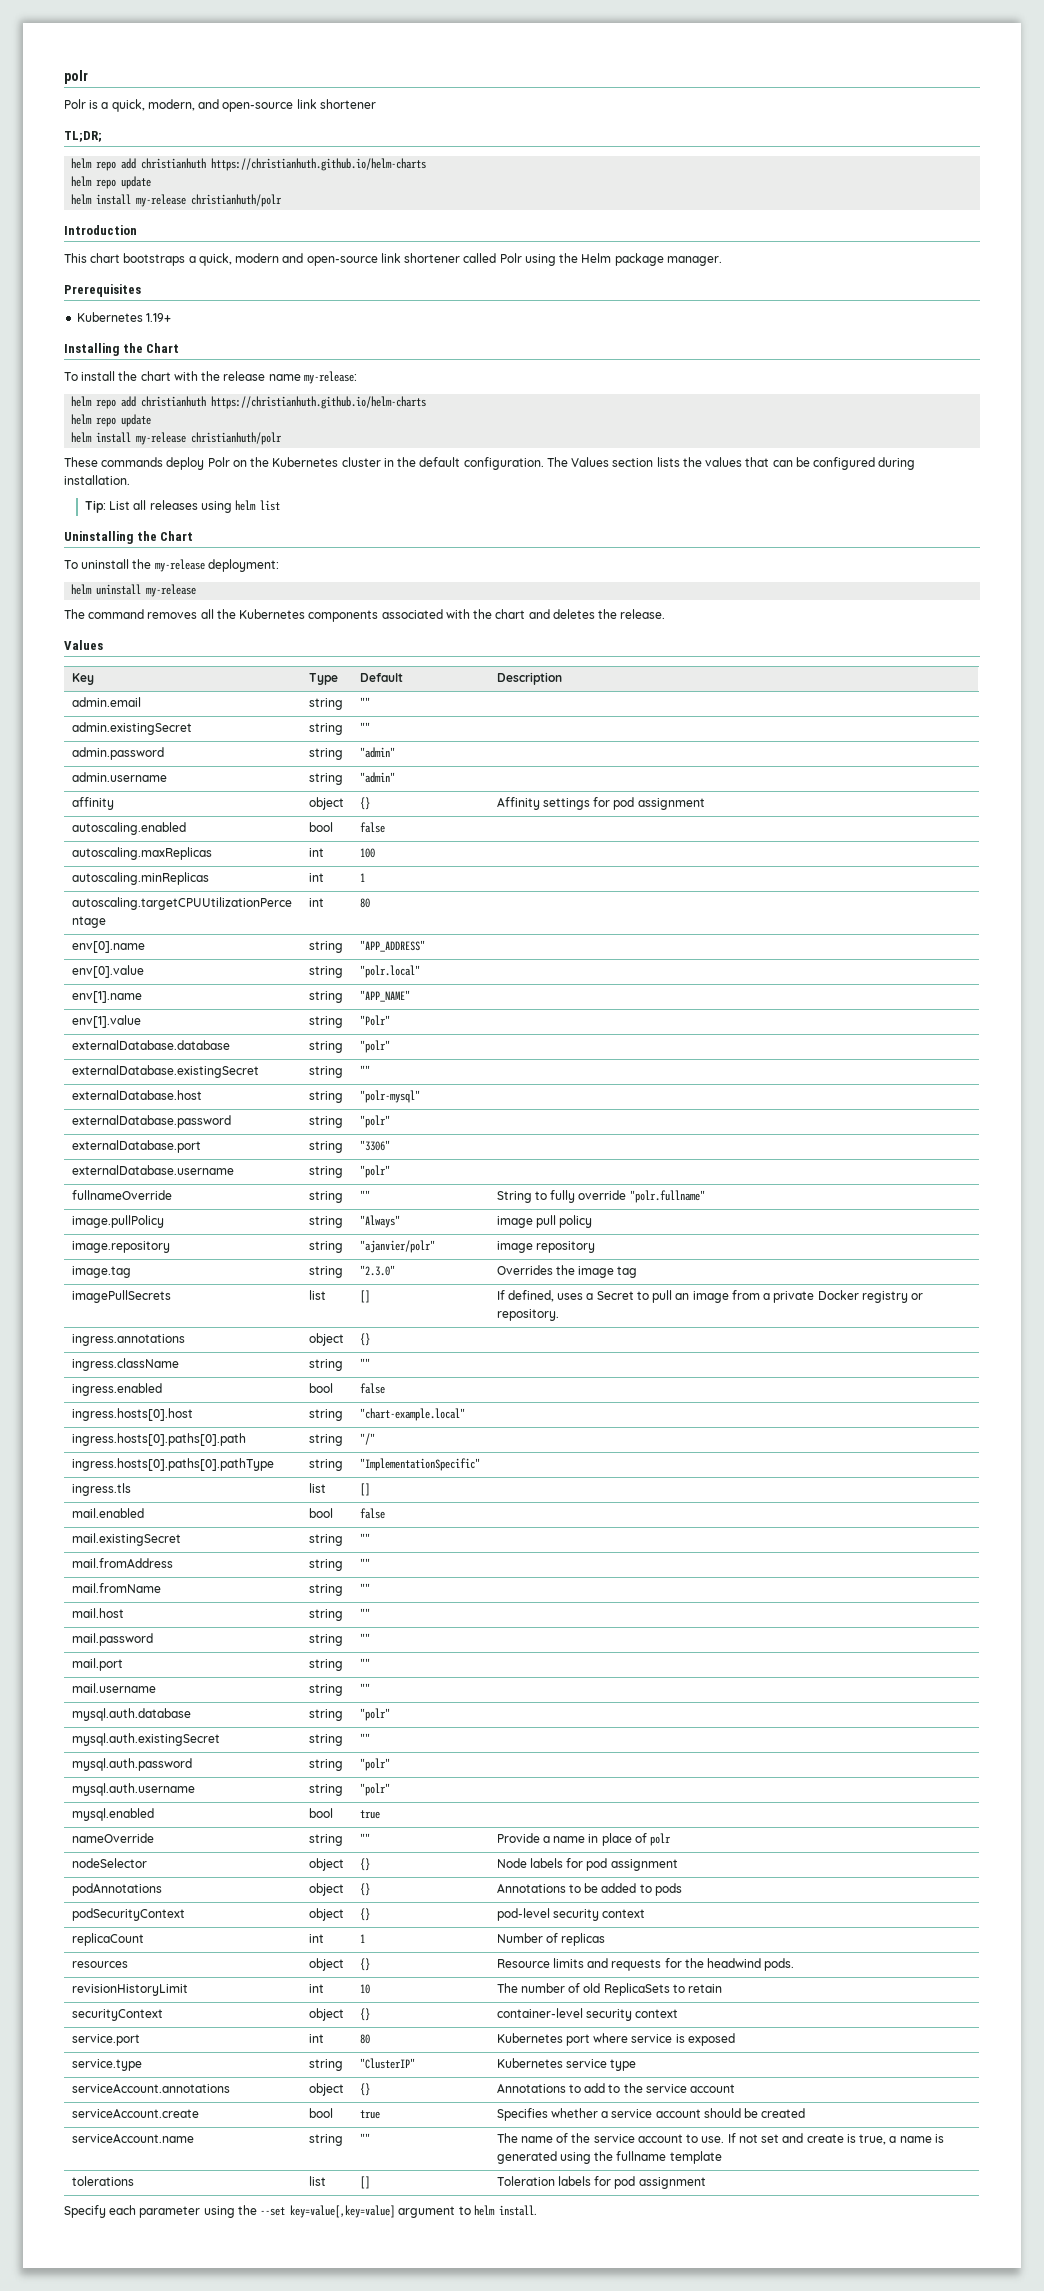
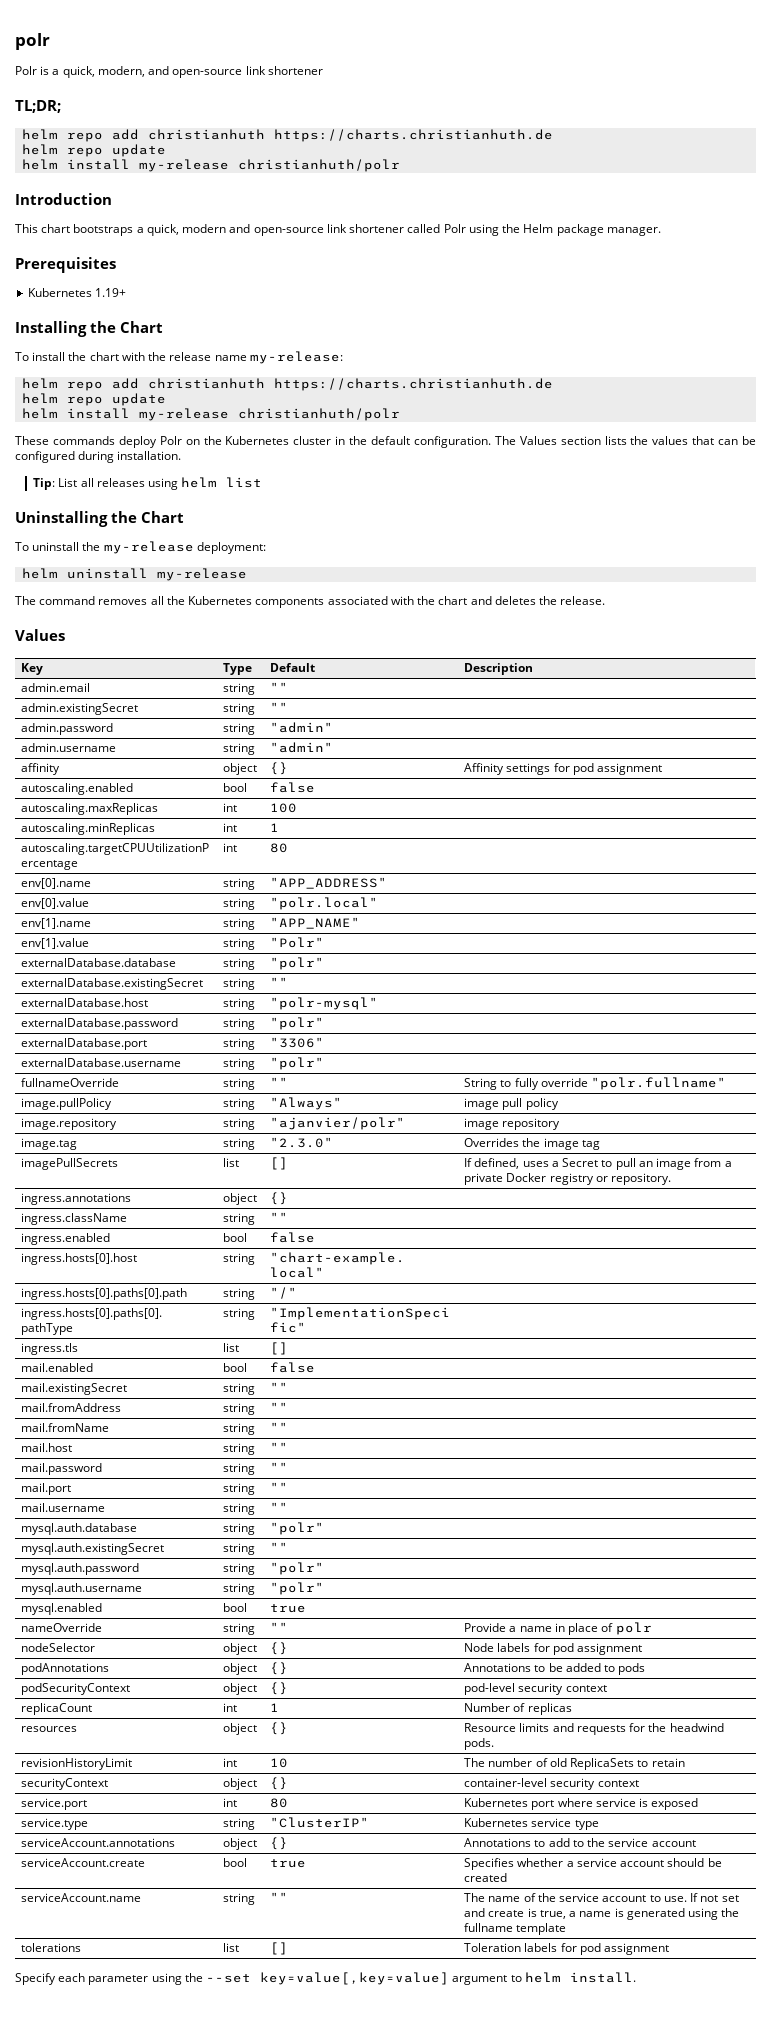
[211,158,427,171] https://christianhuth.github.io/helm-charts -> [274,129,554,142] https://charts.christianhuth.de
[211,396,427,409] https://christianhuth.github.io/helm-charts -> [274,378,554,391] https://charts.christianhuth.de

